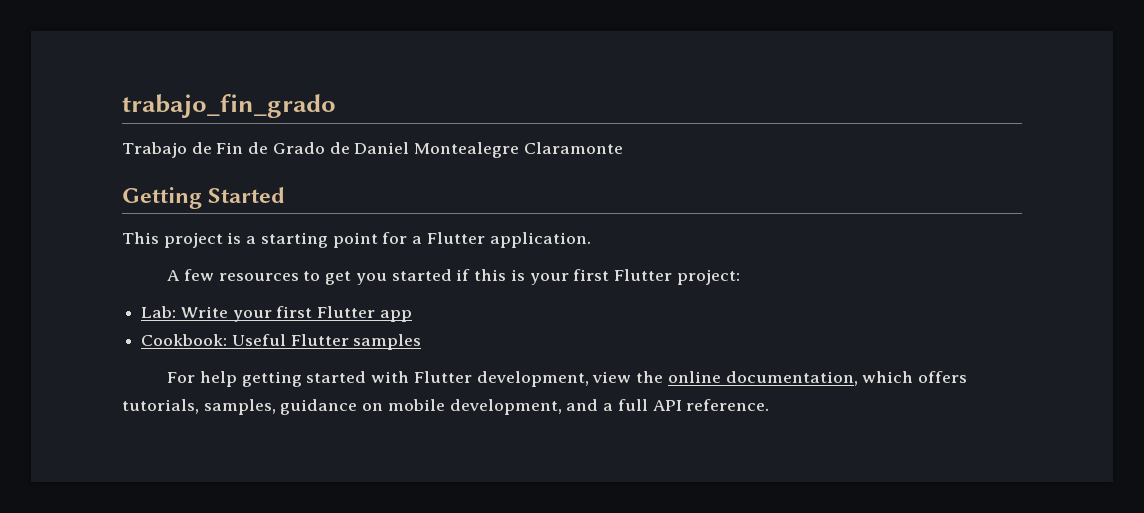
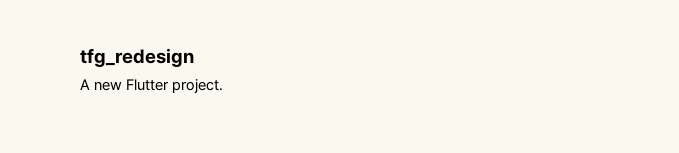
[122,94,336,118] [122,142,623,158] [122,187,286,209] [122,232,591,248] [167,269,740,285] [141,306,412,322] [141,334,422,350] [167,371,967,387] [122,399,770,415] trabajo_fin_grado // Trabajo de Fin de Grado de Daniel Montealegre Claramonte // Getting Started // This project is a starting point for a Flutter application. // A few resources to get you started if this is your first Flutter project: // Lab: Write your first Flutter app // Cookbook: Useful Flutter samples // For help getting started with Flutter development, view the online documentation, which offers tutorials, samples, guidance on mobile development, and a full API reference. -> [80,48,194,67] [80,79,224,93] tfg_redesign // A new Flutter project.

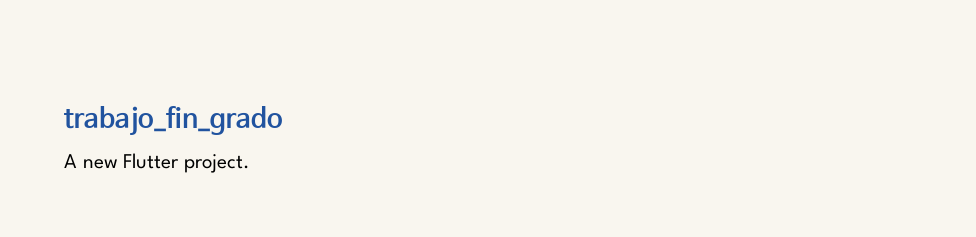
[80,48,194,67] tfg_redesign -> [64,106,283,136] trabajo_fin_grado

